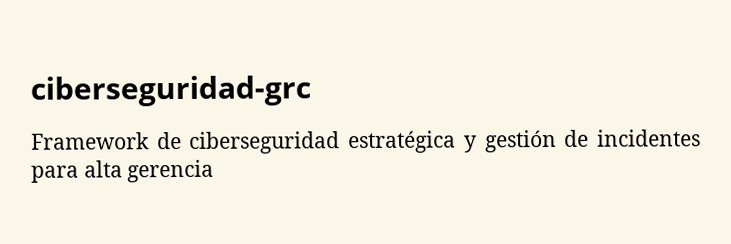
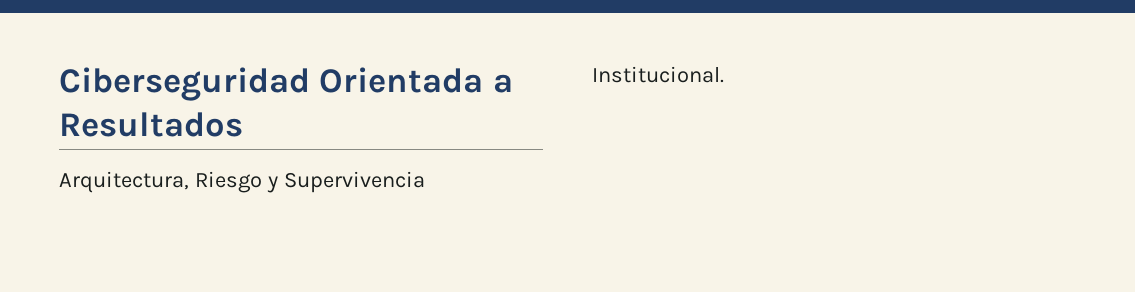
[30,75,311,107] [31,129,701,154] [31,159,215,183] ciberseguridad-grc // Framework de ciberseguridad estratégica y gestión de incidentes para alta gerencia -> [59,67,513,101] [59,112,243,137] [59,171,425,193] [592,66,724,83] Ciberseguridad Orientada a Resultados // Arquitectura, Riesgo y Supervivencia Institucional.

